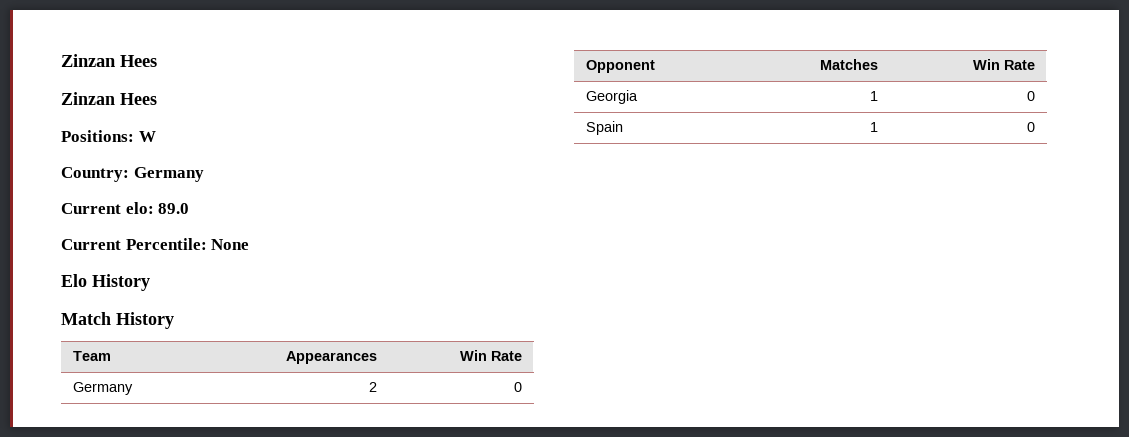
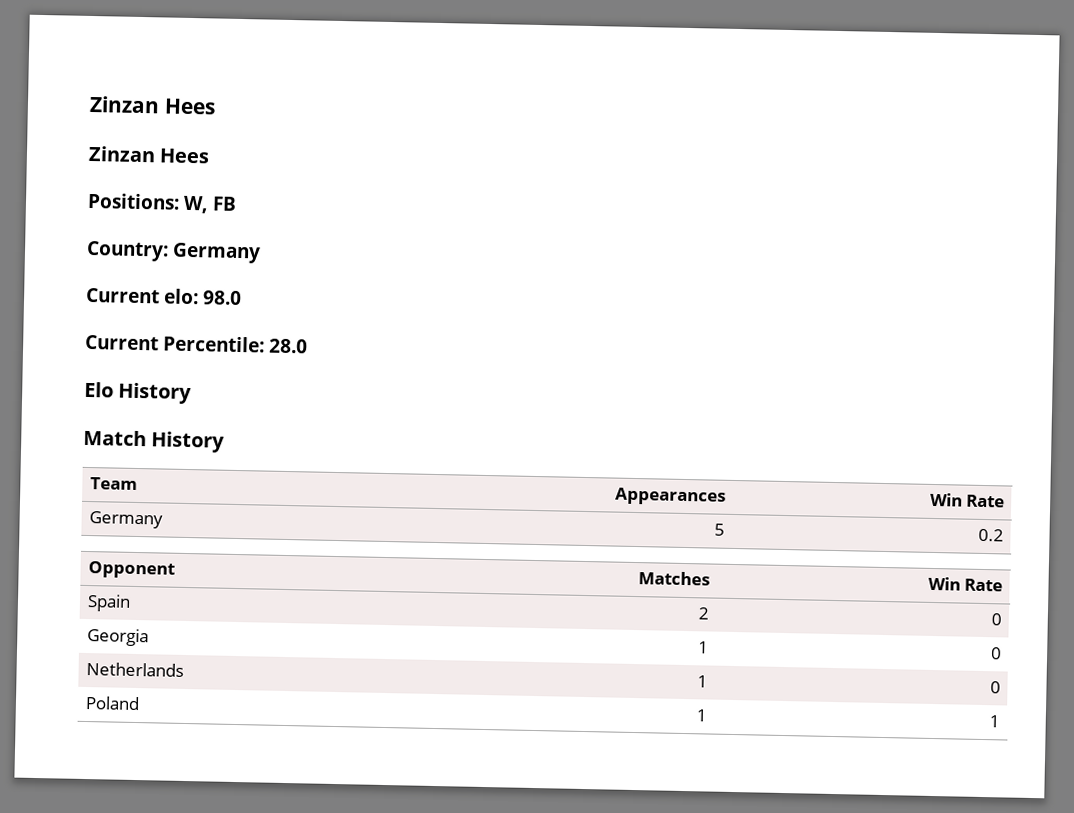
[138,131,156,142] W -> [183,195,237,214] W, FB
[158,203,190,214] [61,238,250,250] 89.0 // Current Percentile: None -> [202,290,242,306] [85,334,308,354] 98.0 // Current Percentile: 28.0
[369,382,378,392] [514,382,523,392] 2 | 0 -> [714,523,726,536] [978,528,1005,542] 5 | 0.2
(1036, 65) none -> [86,594,131,612] [698,607,711,620] [991,613,1003,626] // Spain | 2 | 0
[585,121,623,135] [870,122,879,132] [1027,122,1036,132] Spain | 1 | 0 -> [85,661,184,677] [697,675,709,688] [990,681,1002,694] [84,695,140,711] [696,709,708,722] [989,715,1001,728] Netherlands | 1 | 0 // Poland | 1 | 1

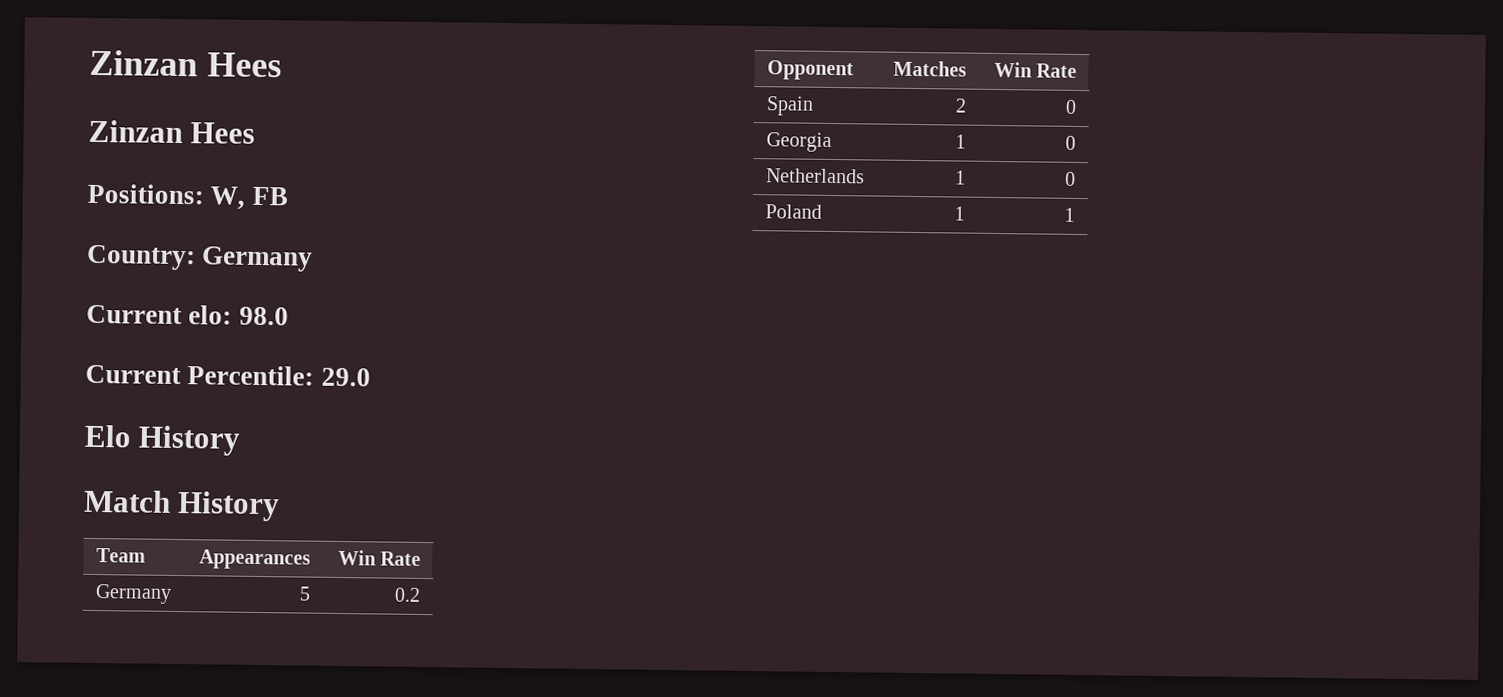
[269,338,308,354] 28.0 -> [320,367,371,387] 29.0

